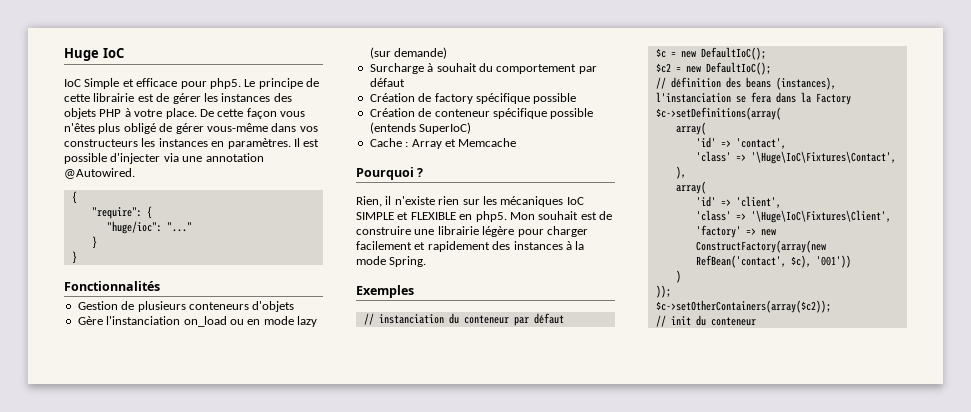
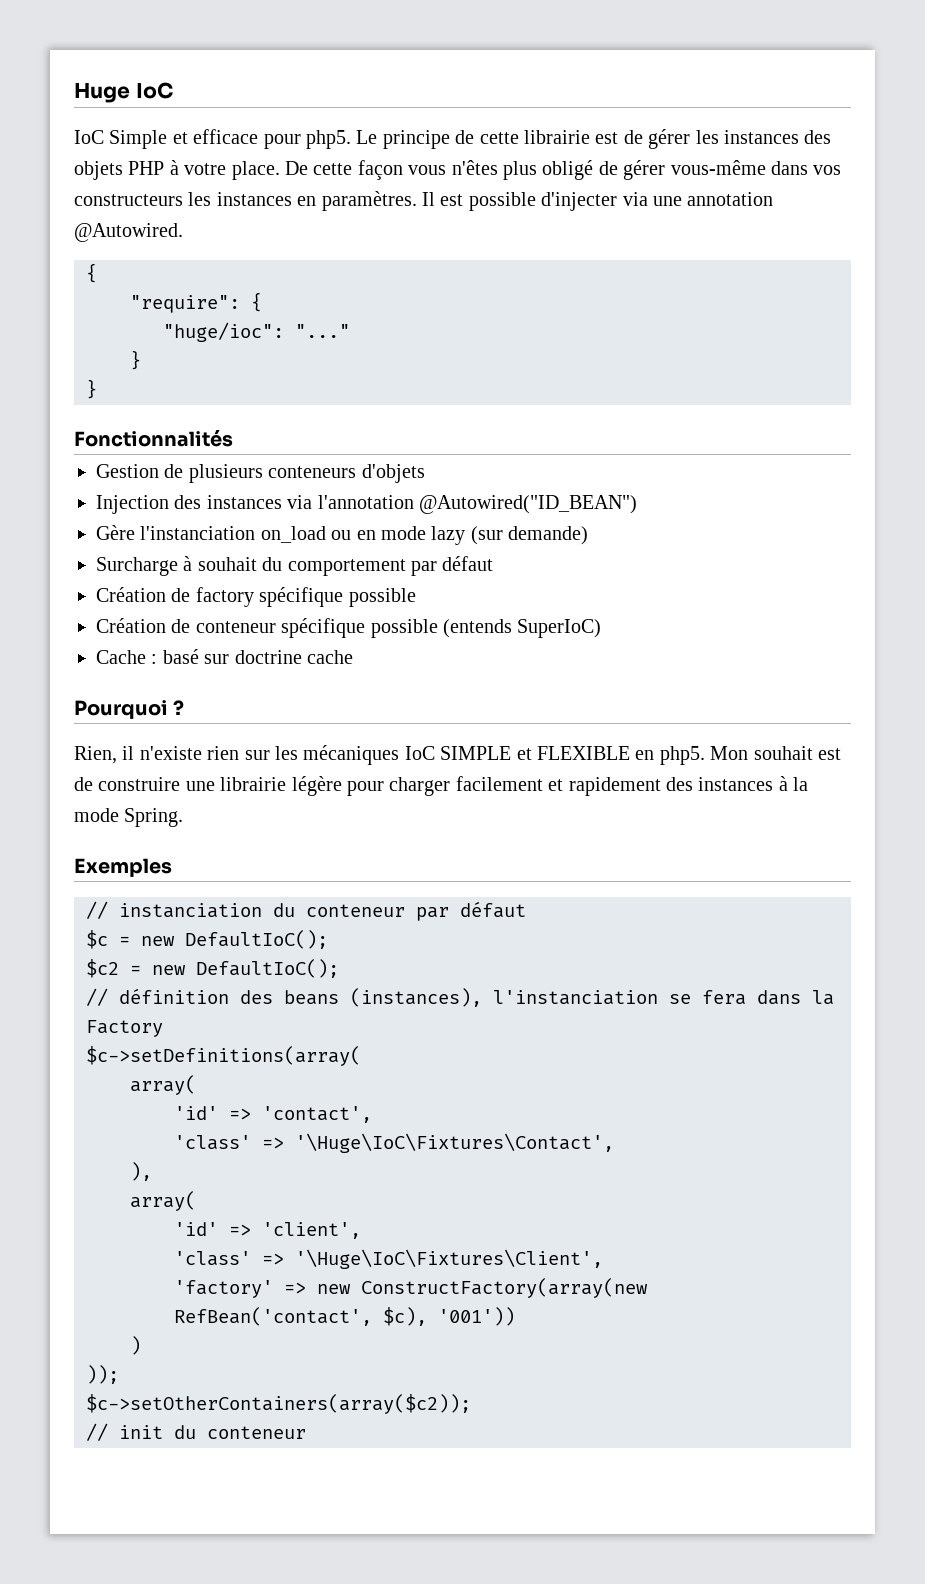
(295, 306) none -> [96,495,637,514] // Injection des instances via l'annotation @Autowired("ID_BEAN")
[411,138,517,149] Array et Memcache -> [162,649,353,664] basé sur doctrine cache

